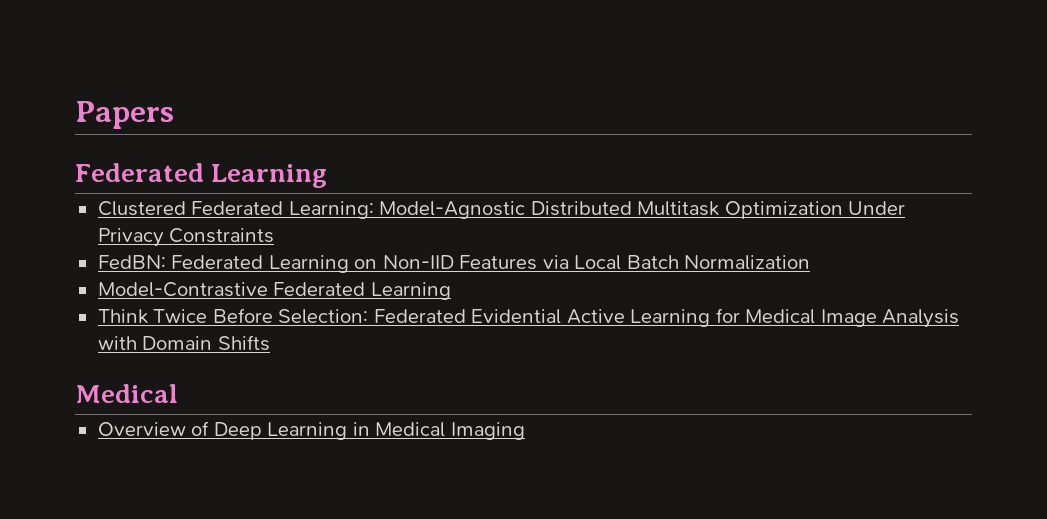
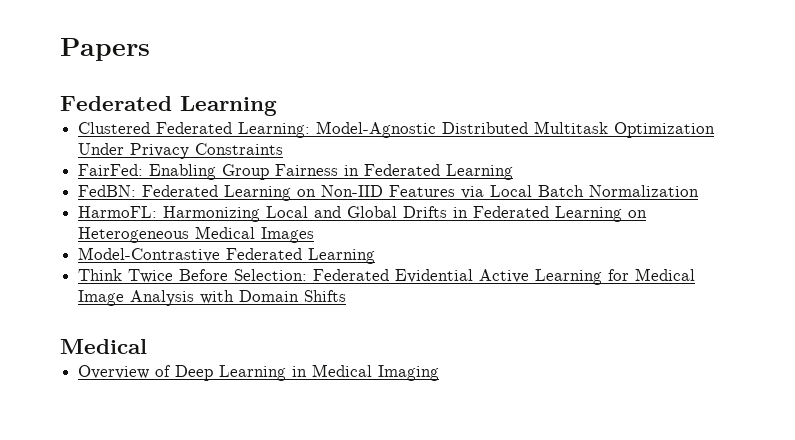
(275, 235) none -> [78,164,514,180] // FairFed: Enabling Group Fairness in Federated Learning
(811, 262) none -> [78,206,648,222] [78,226,315,243] // HarmoFL: Harmonizing Local and Global Drifts in Federated Learning on Heterogeneous Medical Images

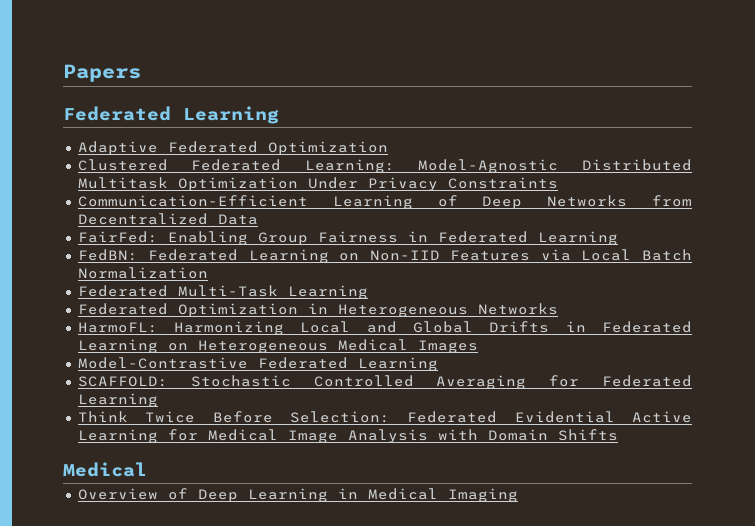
(277, 106) none -> [77,141,388,155] // Adaptive Federated Optimization
(284, 149) none -> [77,195,692,209] [77,213,258,225] // Communication-Efficient Learning of Deep Networks from Decentralized Data
(700, 191) none -> [77,285,368,299] [77,303,558,317] // Federated Multi-Task Learning // Federated Optimization in Heterogeneous Networks
(376, 256) none -> [77,375,692,389] [77,393,158,407] // SCAFFOLD: Stochastic Controlled Averaging for Federated Learning

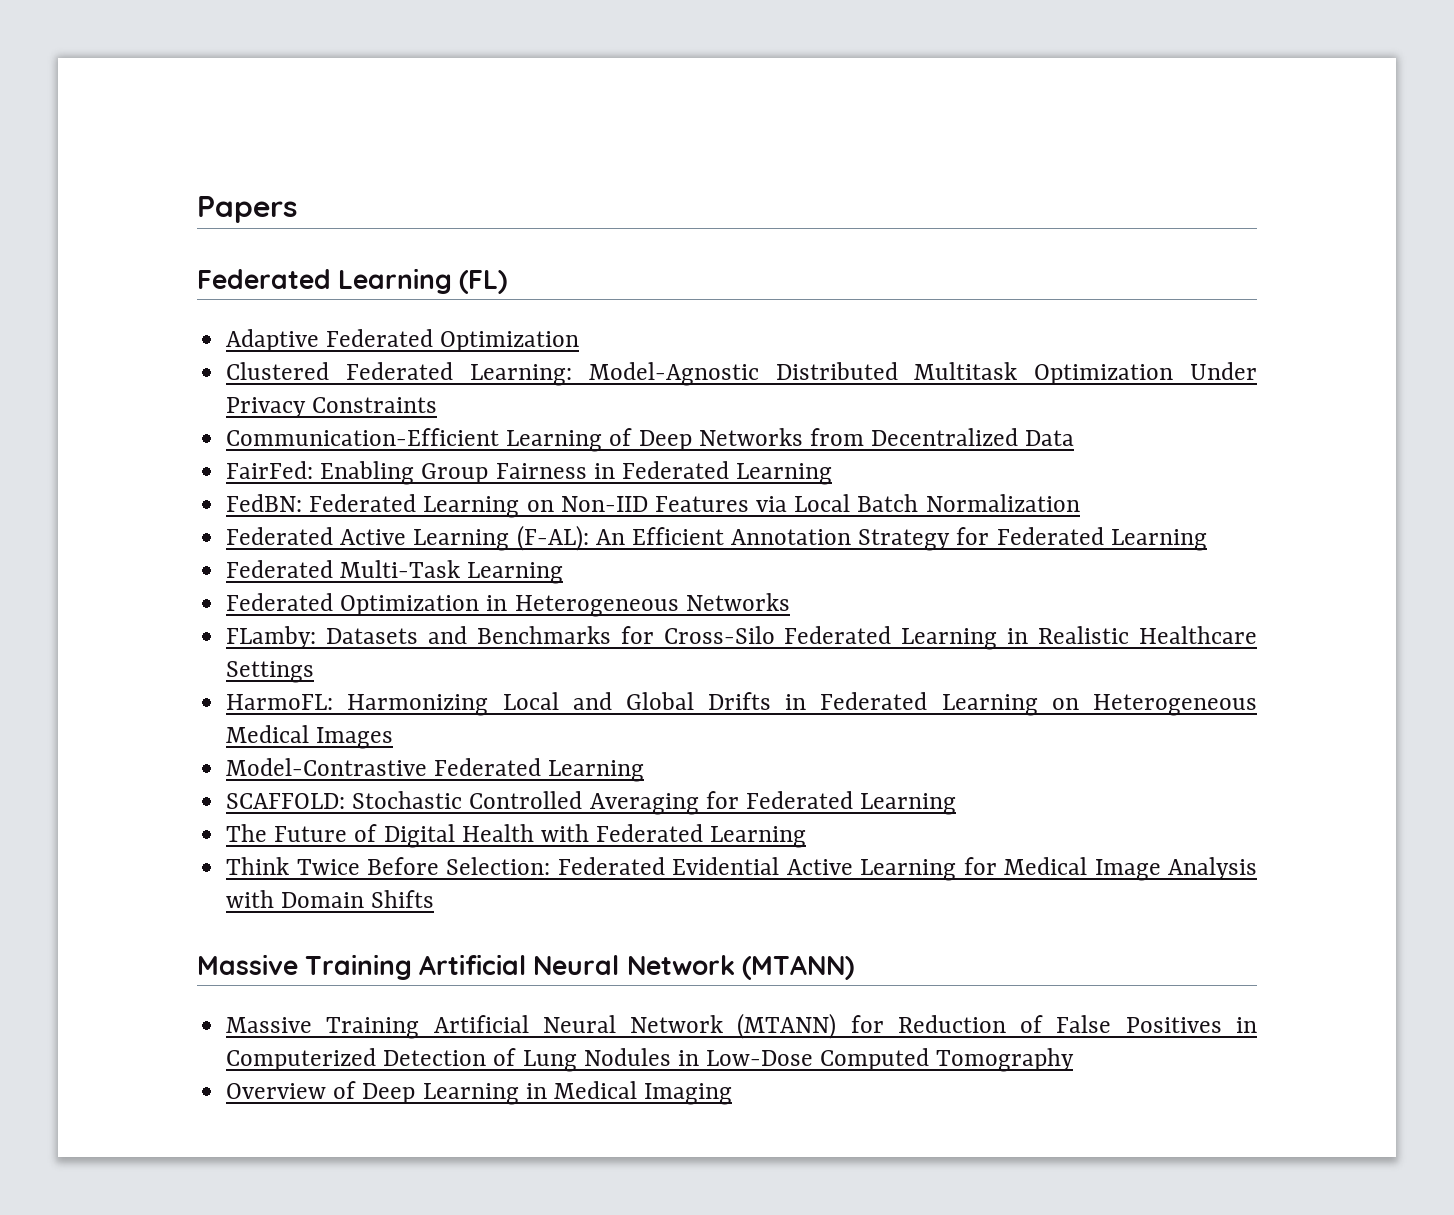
(279, 115) none -> [459,270,508,294] (FL)
(208, 273) none -> [226,525,1207,551] // Federated Active Learning (F-AL): An Efficient Annotation Strategy for Federated Learning
(558, 309) none -> [226,626,1257,650] [226,661,315,683] // FLamby: Datasets and Benchmarks for Cross-Silo Federated Learning in Realistic Healthcare Settings
(158, 400) none -> [226,824,807,848] // The Future of Digital Health with Federated Learning
[63,462,147,477] Medical -> [197,954,854,980] [226,1013,1257,1039] [226,1048,1075,1072] Massive Training Artificial Neural Network (MTANN) // Massive Training Artificial Neural Network (MTANN) for Reduction of False Positives in Computerized Detection of Lung Nodules in Low-Dose Computed Tomography

